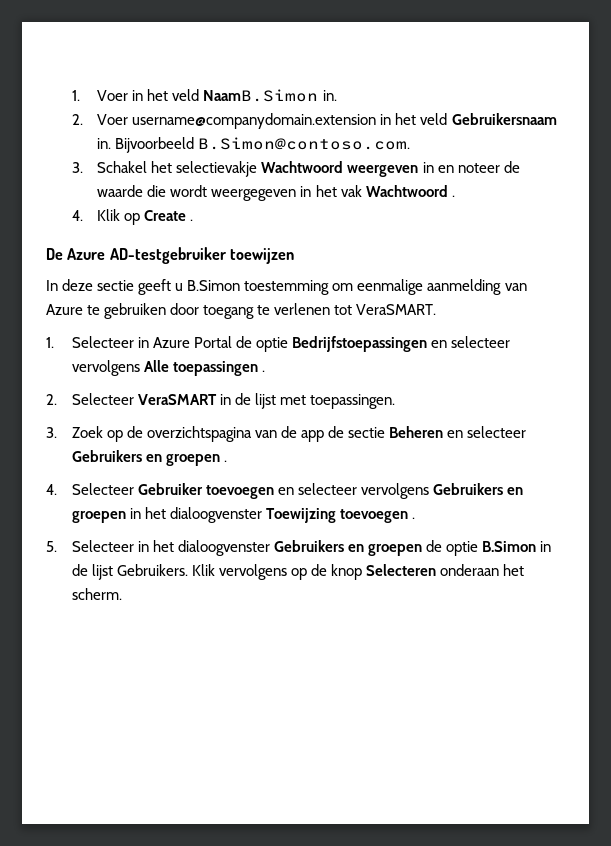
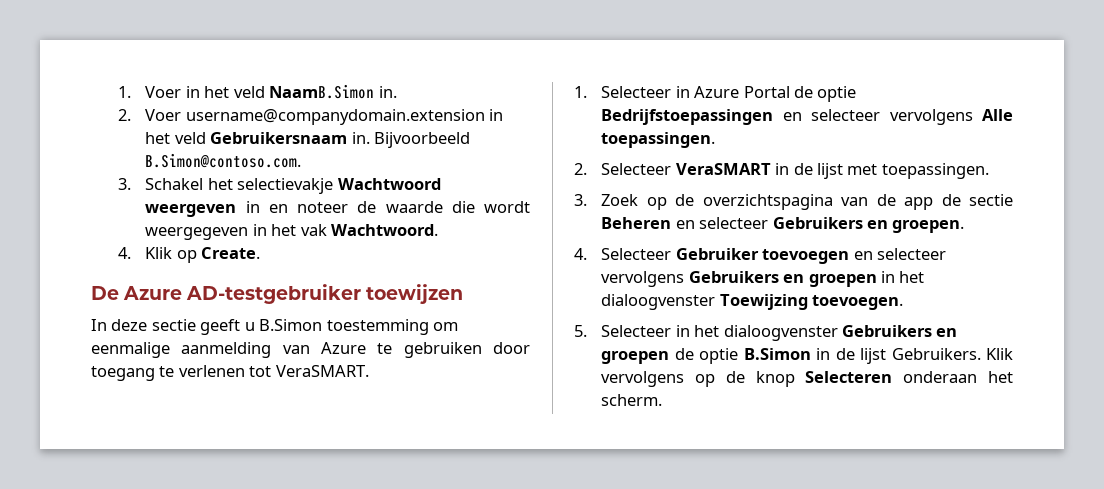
[365,185,455,197] Wachtwoord . -> [331,224,439,236] Wachtwoord.
[144,210,194,221] Create . -> [201,247,261,259] Create.
[172,361,265,376] toepassingen . -> [601,132,716,148] toepassingen.
[165,454,227,466] groepen . -> [892,220,965,233] groepen.
[339,509,415,523] toevoegen . -> [812,295,904,310] toevoegen.

